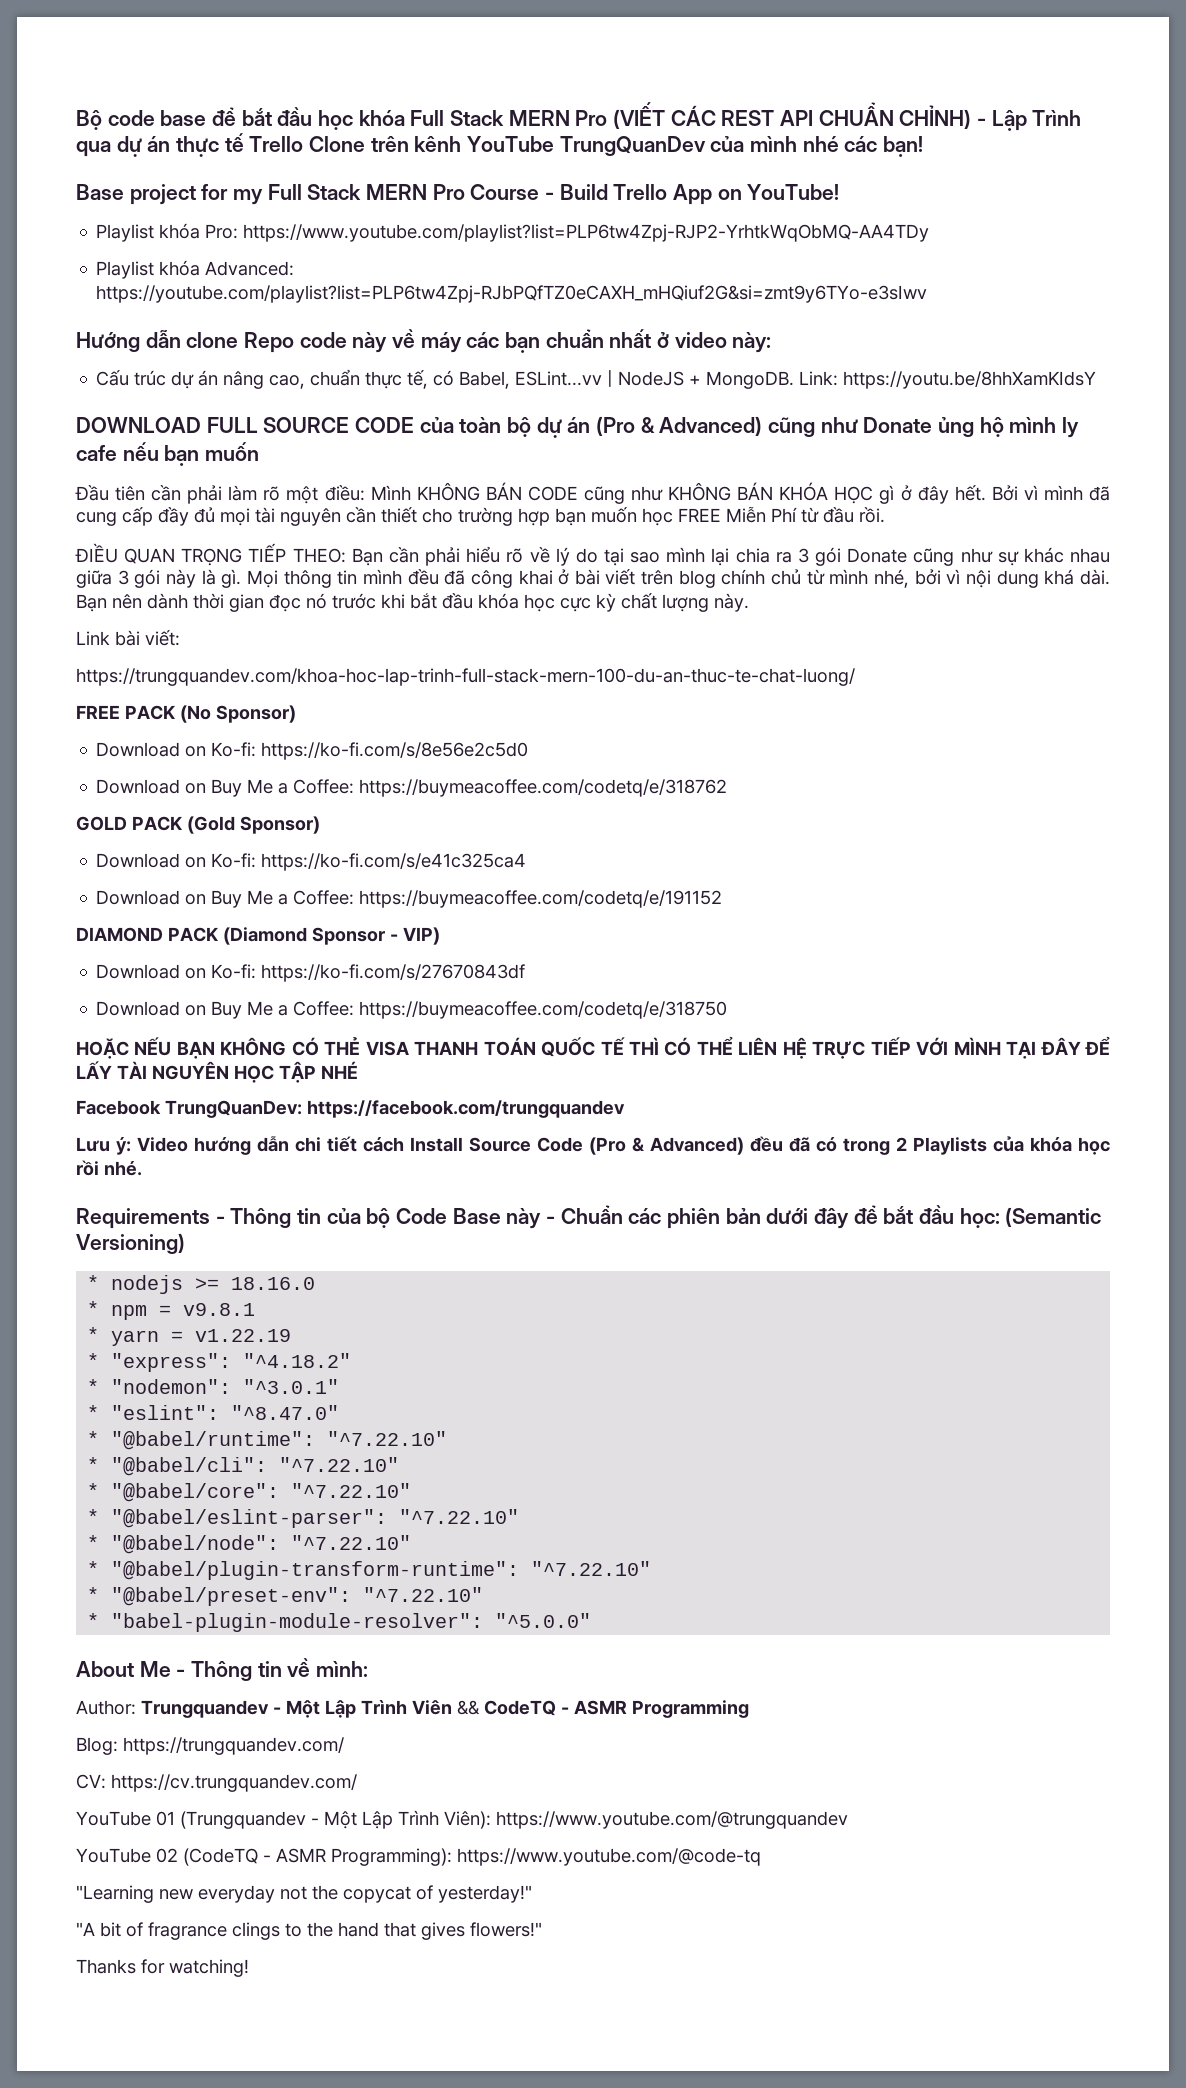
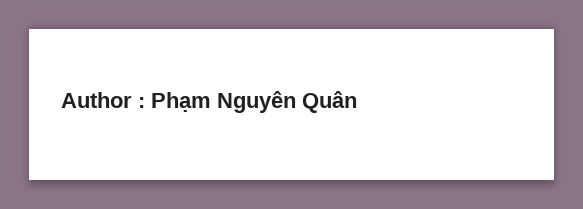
[76,102,1082,131] [76,133,924,157] [76,184,840,205] [96,223,930,242] [96,260,295,279] [96,285,928,303] [76,329,772,353] [96,369,1097,389] [76,416,1080,438] [76,442,260,466] [75,482,1111,504] [76,506,885,526] [75,543,1111,566] [76,569,1111,588] [76,593,749,612] [76,630,180,646] [76,668,855,686] [76,705,296,723] [96,742,529,760] [96,779,728,797] [76,816,320,834] [96,853,527,871] [96,890,723,908] [76,927,440,945] [96,964,526,982] [96,1001,728,1019] [76,1036,1111,1059] [76,1061,358,1083] [76,1100,625,1118] [76,1136,1110,1155] [76,1160,142,1176] [76,1205,1102,1229] [76,1233,185,1254] [87,1275,316,1294] [87,1301,256,1320] [87,1327,292,1346] [87,1353,352,1372] [87,1379,340,1394] [87,1405,340,1420] [87,1431,448,1450] [87,1457,400,1476] [87,1483,412,1502] [87,1509,520,1528] [87,1535,412,1554] [87,1561,652,1580] [87,1587,484,1606] [87,1613,592,1632] [76,1658,369,1681] [76,1700,749,1718] [76,1737,344,1755] [76,1774,357,1792] [76,1810,848,1829] [76,1848,761,1866] [76,1885,532,1903] [76,1922,542,1940] [76,1959,249,1977] Bộ code base để bắt đầu học khóa Full Stack MERN Pro (VIẾT CÁC REST API CHUẨN CHỈNH) - Lập Trình qua dự án thực tế Trello Clone trên kênh YouTube TrungQuanDev của mình nhé các bạn! // Base project for my Full Stack MERN Pro Course - Build Trello App on YouTube! // Playlist khóa Pro: https://www.youtube.com/playlist?list=PLP6tw4Zpj-RJP2-YrhtkWqObMQ-AA4TDy // Playlist khóa Advanced: https://youtube.com/playlist?list=PLP6tw4Zpj-RJbPQfTZ0eCAXH_mHQiuf2G&si=zmt9y6TYo-e3sIwv // Hướng dẫn clone Repo code này về máy các bạn chuẩn nhất ở video này: // Cấu trúc dự án nâng cao, chuẩn thực tế, có Babel, ESLint...vv | NodeJS + MongoDB. Link: https://youtu.be/8hhXamKIdsY // DOWNLOAD FULL SOURCE CODE của toàn bộ dự án (Pro & Advanced) cũng như Donate ủng hộ mình ly cafe nếu bạn muốn // Đầu tiên cần phải làm rõ một điều: Mình KHÔNG BÁN CODE cũng như KHÔNG BÁN KHÓA HỌC gì ở đây hết. Bởi vì mình đã cung cấp đầy đủ mọi tài nguyên cần thiết cho trường hợp bạn muốn học FREE Miễn Phí từ đầu rồi. // ĐIỀU QUAN TRỌNG TIẾP THEO: Bạn cần phải hiểu rõ về lý do tại sao mình lại chia ra 3 gói Donate cũng như sự khác nhau giữa 3 gói này là gì. Mọi thông tin mình đều đã công khai ở bài viết trên blog chính chủ từ mình nhé, bởi vì nội dung khá dài. Bạn nên dành thời gian đọc nó trước khi bắt đầu khóa học cực kỳ chất lượng này. // Link bài viết: // https://trungquandev.com/khoa-hoc-lap-trinh-full-stack-mern-100-du-an-thuc-te-chat-luong/ // FREE PACK (No Sponsor) // Download on Ko-fi: https://ko-fi.com/s/8e56e2c5d0 // Download on Buy Me a Coffee: https://buymeacoffee.com/codetq/e/318762 // GOLD PACK (Gold Sponsor) // Download on Ko-fi: https://ko-fi.com/s/e41c325ca4 // Download on Buy Me a Coffee: https://buymeacoffee.com/codetq/e/191152 // DIAMOND PACK (Diamond Sponsor - VIP) // Download on Ko-fi: https://ko-fi.com/s/27670843df // Download on Buy Me a Coffee: https://buymeacoffee.com/codetq/e/318750 // HOẶC NẾU BẠN KHÔNG CÓ THẺ VISA THANH TOÁN QUỐC TẾ THÌ CÓ THỂ LIÊN HỆ TRỰC TIẾP VỚI MÌNH TẠI ĐÂY ĐỂ LẤY TÀI NGUYÊN HỌC TẬP NHÉ // Facebook TrungQuanDev: https://facebook.com/trungquandev // Lưu ý: Video hướng dẫn chi tiết cách Install Source Code (Pro & Advanced) đều đã có trong 2 Playlists của khóa học rồi nhé. // Requirements - Thông tin của bộ Code Base này - Chuẩn các phiên bản dưới đây để bắt đầu học: (Semantic Versioning) // * nodejs >= 18.16.0 // * npm = v9.8.1 // * yarn = v1.22.19 // * "express": "^4.18.2" // * "nodemon": "^3.0.1" // * "eslint": "^8.47.0" // * "@babel/runtime": "^7.22.10" // * "@babel/cli": "^7.22.10" // * "@babel/core": "^7.22.10" // * "@babel/eslint-parser": "^7.22.10" // * "@babel/node": "^7.22.10" // * "@babel/plugin-transform-runtime": "^7.22.10" // * "@babel/preset-env": "^7.22.10" // * "babel-plugin-module-resolver": "^5.0.0" // About Me - Thông tin về mình: // Author: Trungquandev - Một Lập Trình Viên && CodeTQ - ASMR Programming // Blog: https://trungquandev.com/ // CV: https://cv.trungquandev.com/ // YouTube 01 (Trungquandev - Một Lập Trình Viên): https://www.youtube.com/@trungquandev // YouTube 02 (CodeTQ - ASMR Programming): https://www.youtube.com/@code-tq // "Learning new everyday not the copycat of yesterday!" // "A bit of fragrance clings to the hand that gives flowers!" // Thanks for watching! -> [61,91,357,113] Author : Phạm Nguyên Quân

